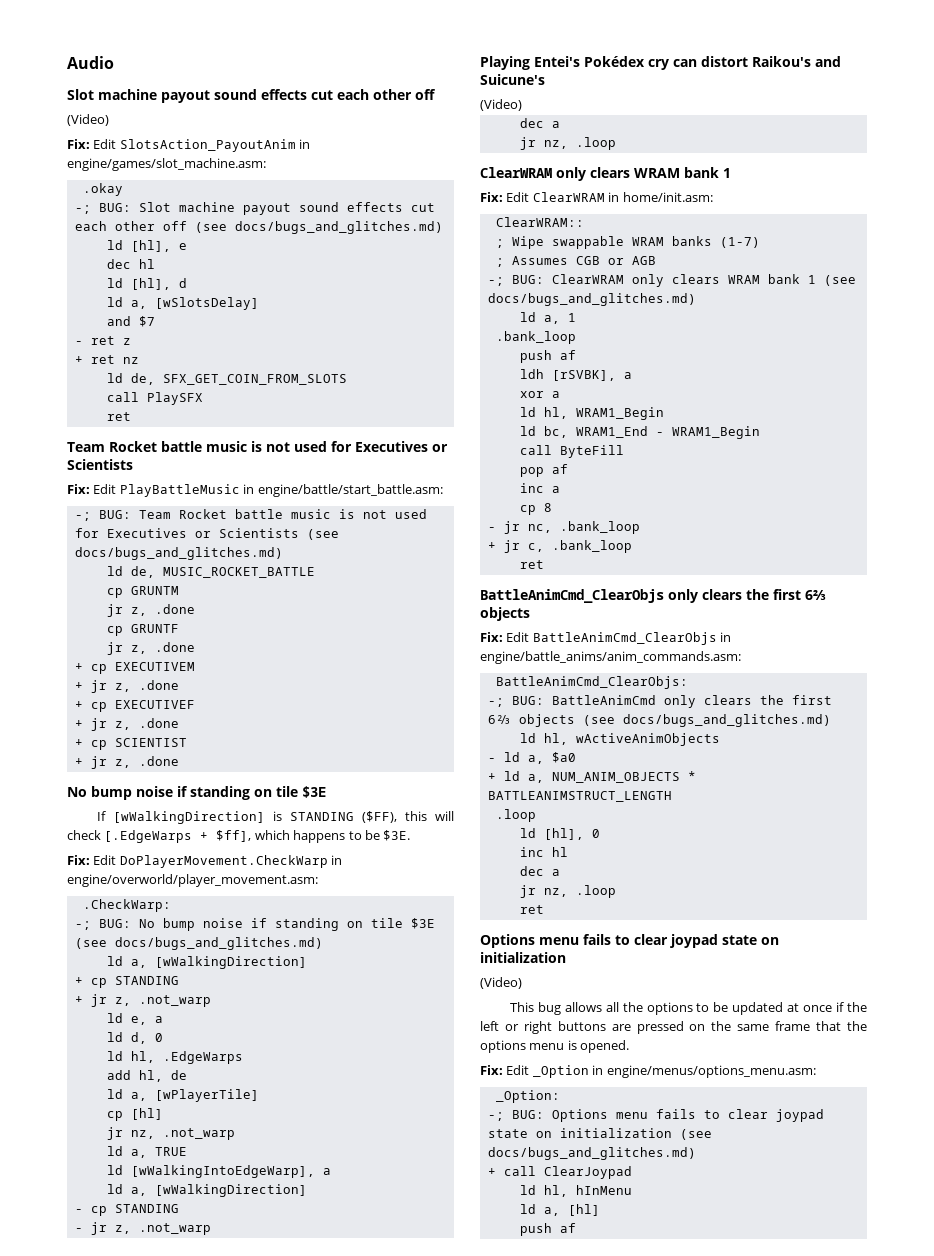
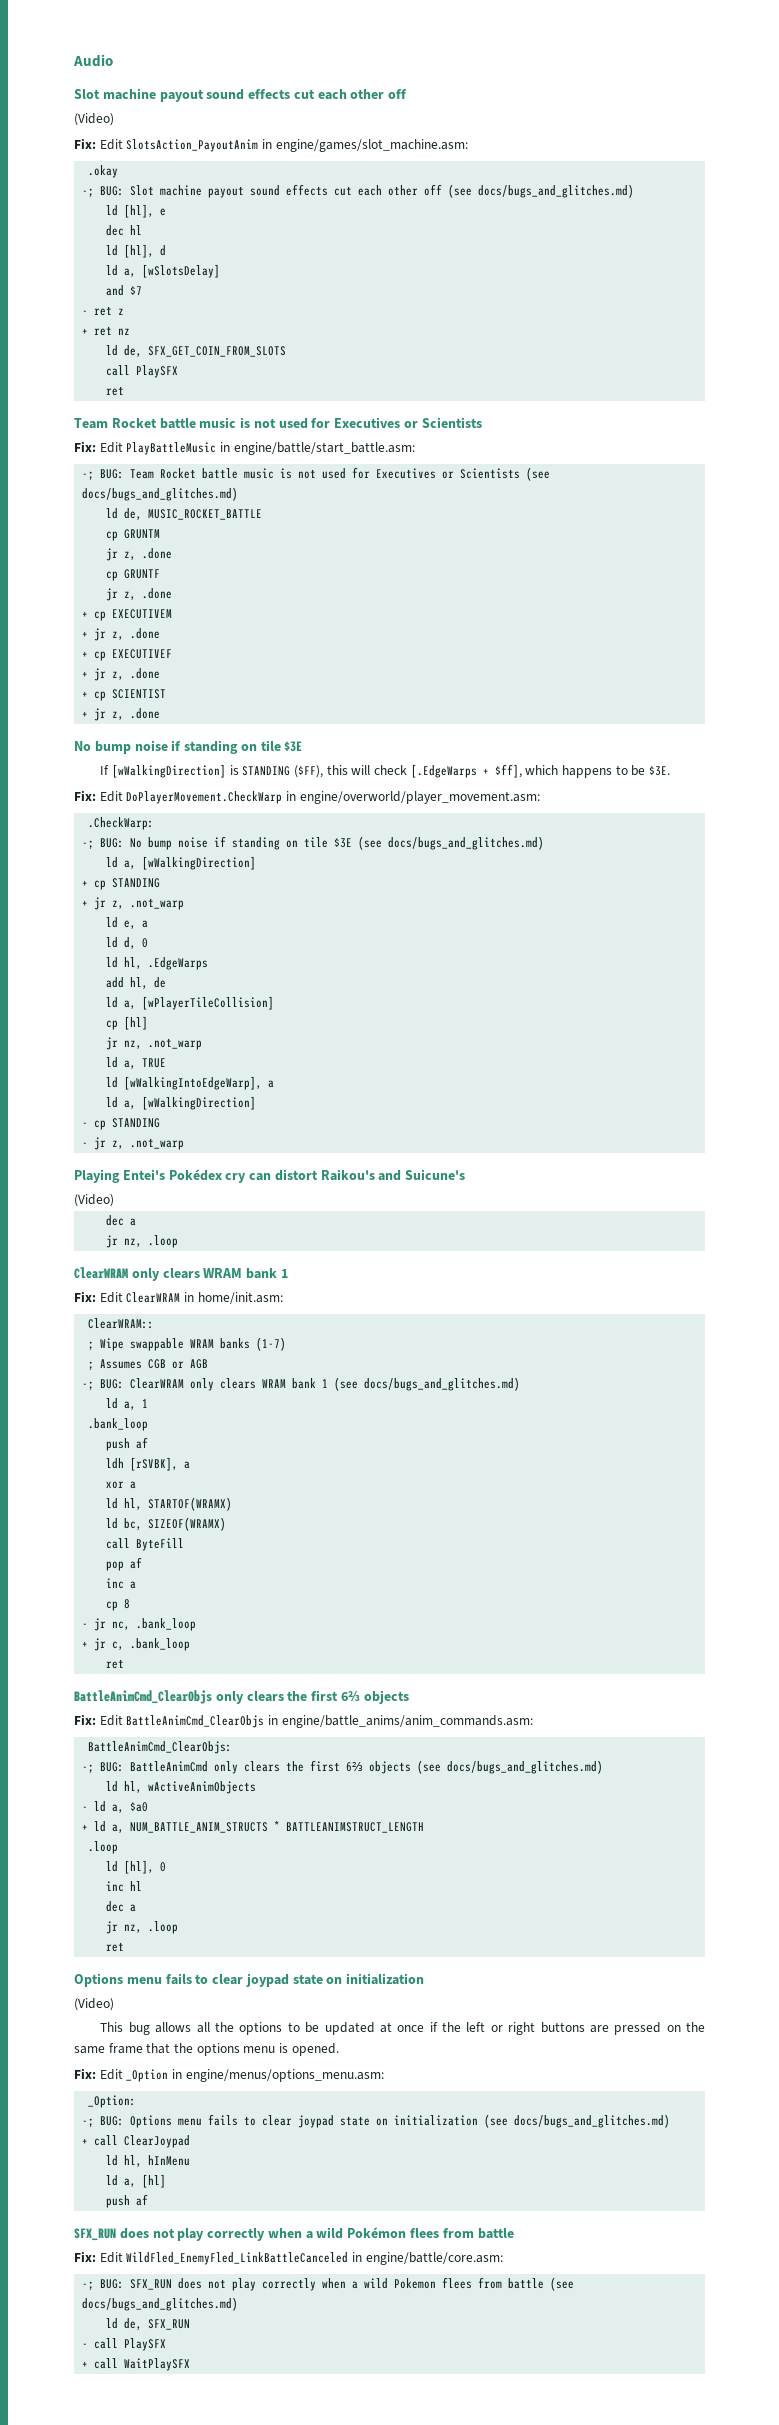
[154,1089,259,1102] [wPlayerTile] -> [142,996,275,1010] [wPlayerTileCollision]
[575,407,664,420] WRAM1_Begin -> [148,1497,233,1511] STARTOF(WRAMX)
[575,426,760,439] WRAM1_End - WRAM1_Begin -> [148,1517,227,1531] SIZEOF(WRAMX)
[551,772,680,783] NUM_ANIM_OBJECTS -> [130,1822,269,1833] NUM_BATTLE_ANIM_STRUCTS
(576, 1228) none -> [74,2227,514,2241] [74,2251,503,2265] [82,2277,575,2291] [82,2297,239,2311] [106,2318,191,2330] [82,2338,167,2351] [82,2358,191,2371] // SFX_RUN does not play correctly when a wild Pokémon flees from battle // Fix: Edit WildFled_EnemyFled_LinkBattleCanceled in engine/battle/core.asm: // -; BUG: SFX_RUN does not play correctly when a wild Pokemon flees from battle (see docs/bugs_and_glitches.md) // ld de, SFX_RUN // - call PlaySFX // + call WaitPlaySFX

